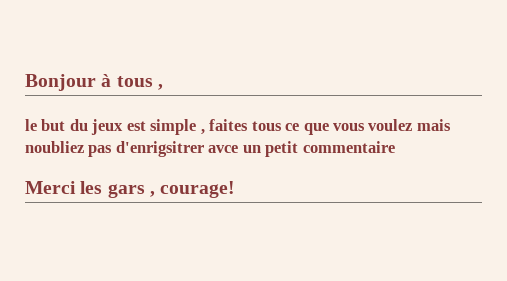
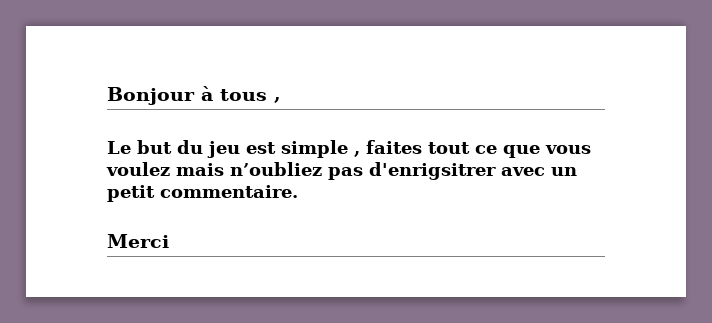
[25,119,37,131] le -> [107,141,131,154] Le
[91,119,124,135] jeux -> [207,141,240,158] jeu
[251,121,282,131] tous -> [428,142,470,154] tout
[25,141,84,153] noubliez -> [230,162,322,176] n’oubliez
[208,145,239,153] avce -> [501,167,545,176] avec
[302,141,395,153] commentaire -> [160,185,298,198] commentaire.
[80,181,236,198] les gars , courage! -> (169, 241) none

